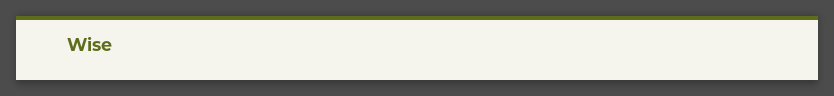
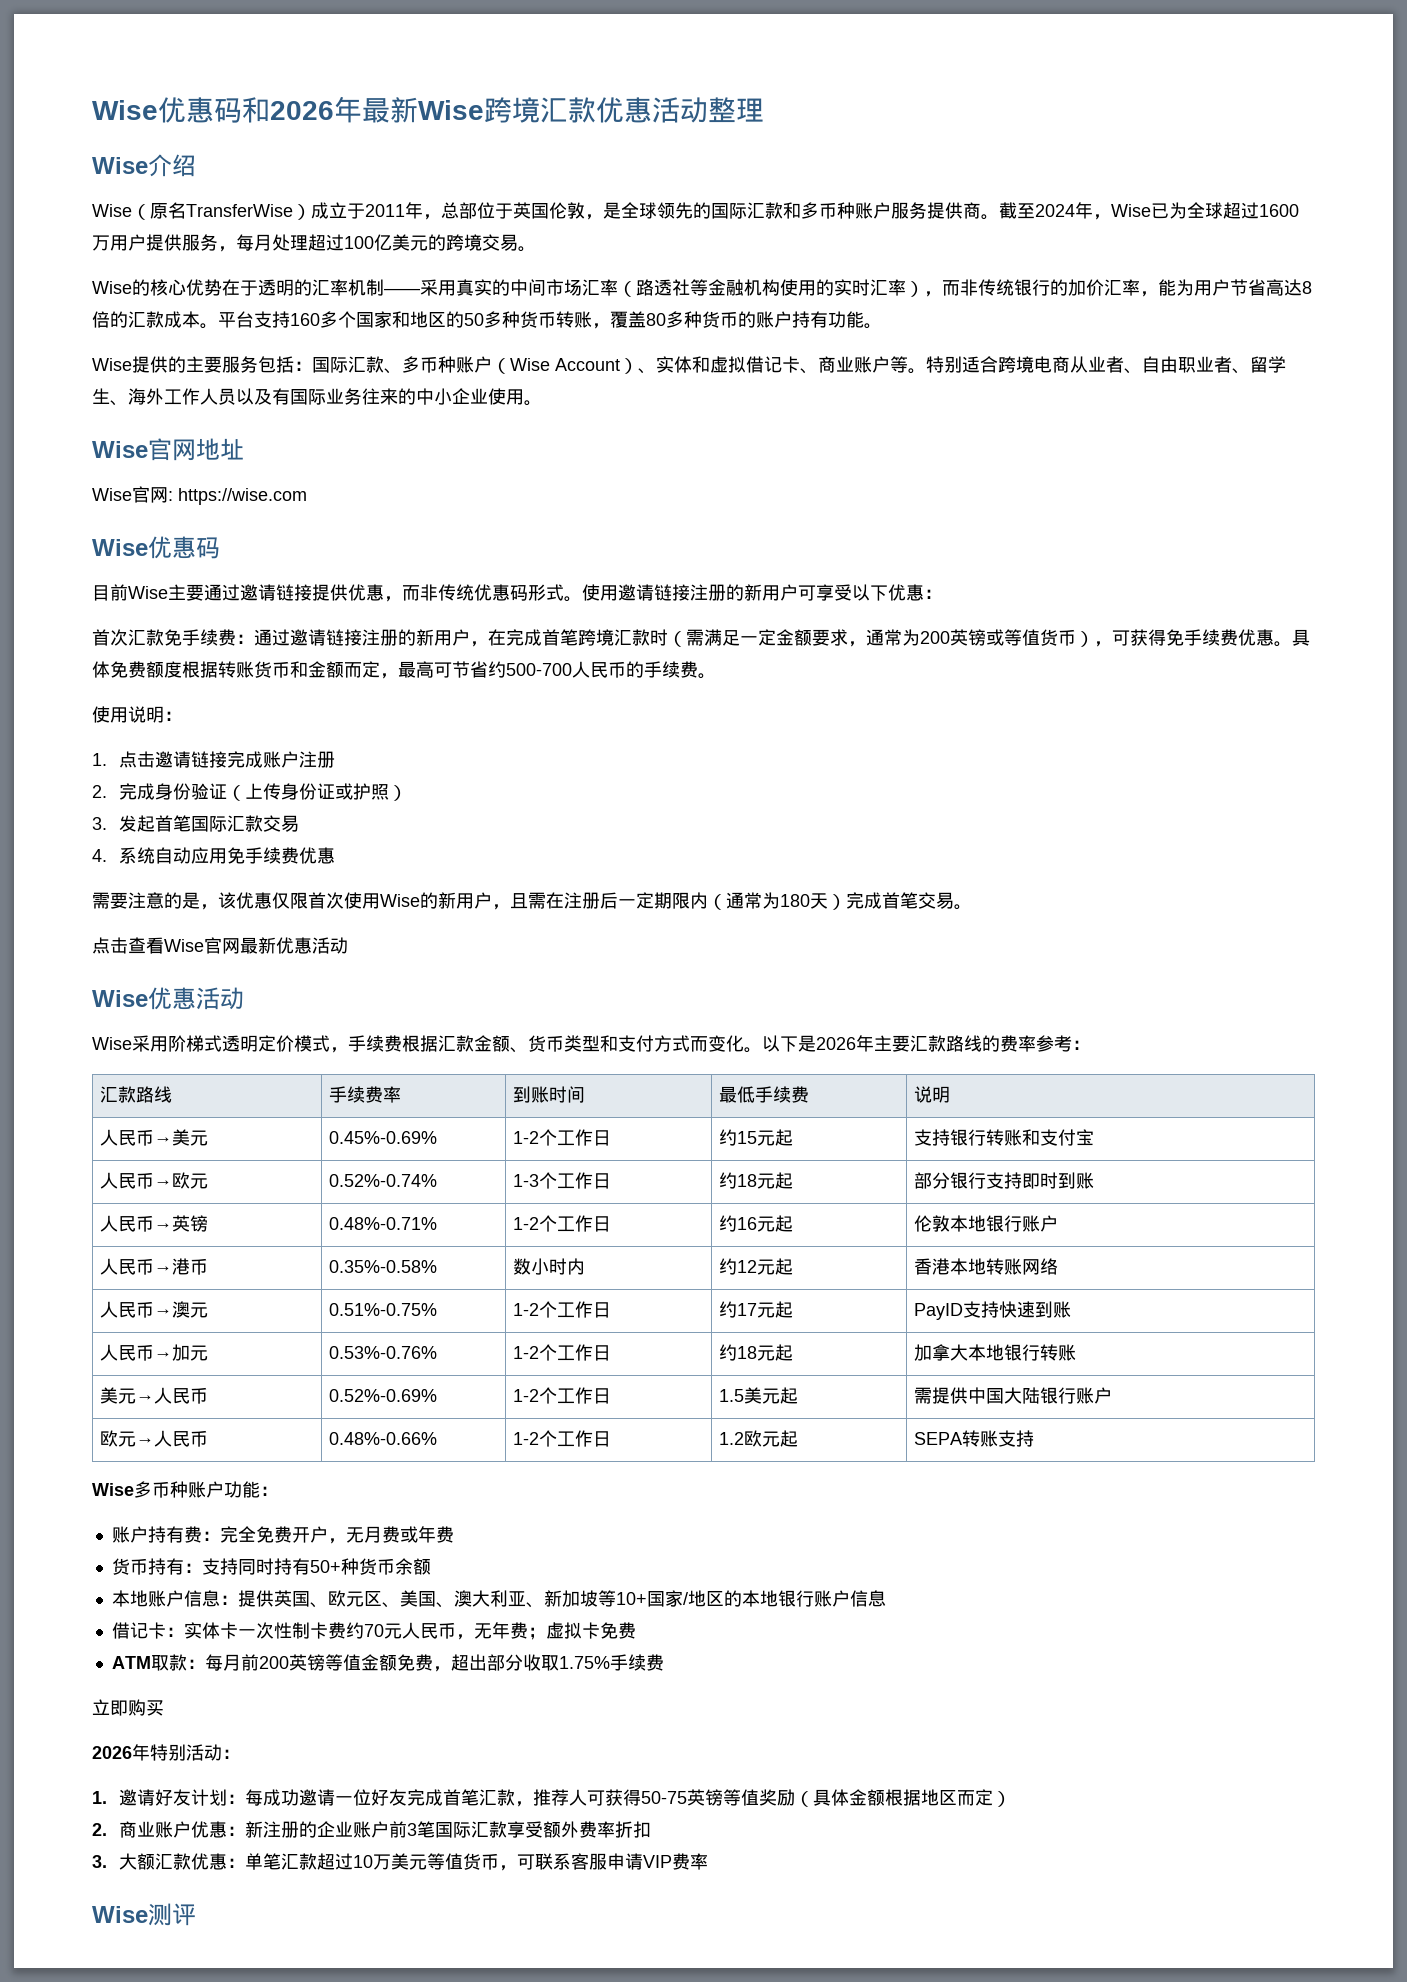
[67,36,112,51] Wise -> [92,96,764,123] [92,154,196,177] [92,202,1299,220] [92,234,536,252] [92,279,1312,297] [92,311,882,329] [92,356,1286,374] [92,388,542,406] [92,438,244,461] [92,486,307,505] [92,536,220,559] [92,584,942,602] [92,629,1310,647] [92,661,716,679] [92,706,182,723] [92,751,335,768] [92,783,407,801] [92,815,299,832] [92,847,335,864] [92,892,972,910] [92,937,348,954] [92,987,244,1010] [92,1035,1090,1053] [100,1086,173,1103] [329,1086,402,1103] [513,1086,586,1103] [719,1086,810,1103] [914,1086,951,1103] [100,1129,209,1146] [329,1131,438,1144] [513,1129,612,1146] [719,1129,794,1146] [914,1129,1095,1146] [100,1172,209,1189] [329,1174,438,1187] [513,1172,612,1189] [719,1172,794,1189] [914,1172,1095,1189] [100,1215,209,1232] [329,1217,438,1230] [513,1215,612,1232] [719,1215,794,1232] [914,1215,1059,1232] [100,1258,209,1275] [329,1260,438,1273] [513,1258,586,1275] [719,1258,794,1275] [914,1258,1059,1275] [100,1301,209,1318] [329,1303,438,1316] [513,1301,612,1318] [719,1301,794,1318] [914,1301,1072,1320] [100,1344,209,1361] [329,1346,438,1359] [513,1344,612,1361] [719,1344,794,1361] [914,1344,1077,1361] [100,1387,209,1404] [329,1389,438,1402] [513,1387,612,1404] [719,1387,799,1404] [914,1387,1113,1404] [100,1430,209,1447] [329,1432,438,1445] [513,1430,612,1447] [719,1430,799,1447] [914,1430,1035,1447] [92,1481,278,1498] [111,1526,454,1544] [111,1558,431,1575] [111,1590,886,1608] [111,1622,636,1640] [111,1654,664,1672] [92,1699,164,1716] [92,1744,240,1761] [92,1789,1011,1807] [92,1821,651,1838] [92,1853,708,1871] [92,1903,196,1926] Wise优惠码和2026年最新Wise跨境汇款优惠活动整理 // Wise介绍 // Wise（原名TransferWise）成立于2011年，总部位于英国伦敦，是全球领先的国际汇款和多币种账户服务提供商。截至2024年，Wise已为全球超过1600万用户提供服务，每月处理超过100亿美元的跨境交易。 // Wise的核心优势在于透明的汇率机制——采用真实的中间市场汇率（路透社等金融机构使用的实时汇率），而非传统银行的加价汇率，能为用户节省高达8倍的汇款成本。平台支持160多个国家和地区的50多种货币转账，覆盖80多种货币的账户持有功能。 // Wise提供的主要服务包括：国际汇款、多币种账户（Wise Account）、实体和虚拟借记卡、商业账户等。特别适合跨境电商从业者、自由职业者、留学生、海外工作人员以及有国际业务往来的中小企业使用。 // Wise官网地址 // Wise官网: https://wise.com // Wise优惠码 // 目前Wise主要通过邀请链接提供优惠，而非传统优惠码形式。使用邀请链接注册的新用户可享受以下优惠： // 首次汇款免手续费：通过邀请链接注册的新用户，在完成首笔跨境汇款时（需满足一定金额要求，通常为200英镑或等值货币），可获得免手续费优惠。具体免费额度根据转账货币和金额而定，最高可节省约500-700人民币的手续费。 // 使用说明： // 1.点击邀请链接完成账户注册 // 2.完成身份验证（上传身份证或护照） // 3.发起首笔国际汇款交易 // 4.系统自动应用免手续费优惠 // 需要注意的是，该优惠仅限首次使用Wise的新用户，且需在注册后一定期限内（通常为180天）完成首笔交易。 // 点击查看Wise官网最新优惠活动 // Wise优惠活动 // Wise采用阶梯式透明定价模式，手续费根据汇款金额、货币类型和支付方式而变化。以下是2026年主要汇款路线的费率参考： // 汇款路线 | 手续费率 | 到账时间 | 最低手续费 | 说明 // 人民币→美元 | 0.45%-0.69% | 1-2个工作日 | 约15元起 | 支持银行转账和支付宝 // 人民币→欧元 | 0.52%-0.74% | 1-3个工作日 | 约18元起 | 部分银行支持即时到账 // 人民币→英镑 | 0.48%-0.71% | 1-2个工作日 | 约16元起 | 伦敦本地银行账户 // 人民币→港币 | 0.35%-0.58% | 数小时内 | 约12元起 | 香港本地转账网络 // 人民币→澳元 | 0.51%-0.75% | 1-2个工作日 | 约17元起 | PayID支持快速到账 // 人民币→加元 | 0.53%-0.76% | 1-2个工作日 | 约18元起 | 加拿大本地银行转账 // 美元→人民币 | 0.52%-0.69% | 1-2个工作日 | 1.5美元起 | 需提供中国大陆银行账户 // 欧元→人民币 | 0.48%-0.66% | 1-2个工作日 | 1.2欧元起 | SEPA转账支持 // Wise多币种账户功能： // 账户持有费：完全免费开户，无月费或年费 // 货币持有：支持同时持有50+种货币余额 // 本地账户信息：提供英国、欧元区、美国、澳大利亚、新加坡等10+国家/地区的本地银行账户信息 // 借记卡：实体卡一次性制卡费约70元人民币，无年费；虚拟卡免费 // ATM取款：每月前200英镑等值金额免费，超出部分收取1.75%手续费 // 立即购买 // 2026年特别活动： // 1.邀请好友计划：每成功邀请一位好友完成首笔汇款，推荐人可获得50-75英镑等值奖励（具体金额根据地区而定） // 2.商业账户优惠：新注册的企业账户前3笔国际汇款享受额外费率折扣 // 3.大额汇款优惠：单笔汇款超过10万美元等值货币，可联系客服申请VIP费率 // Wise测评

